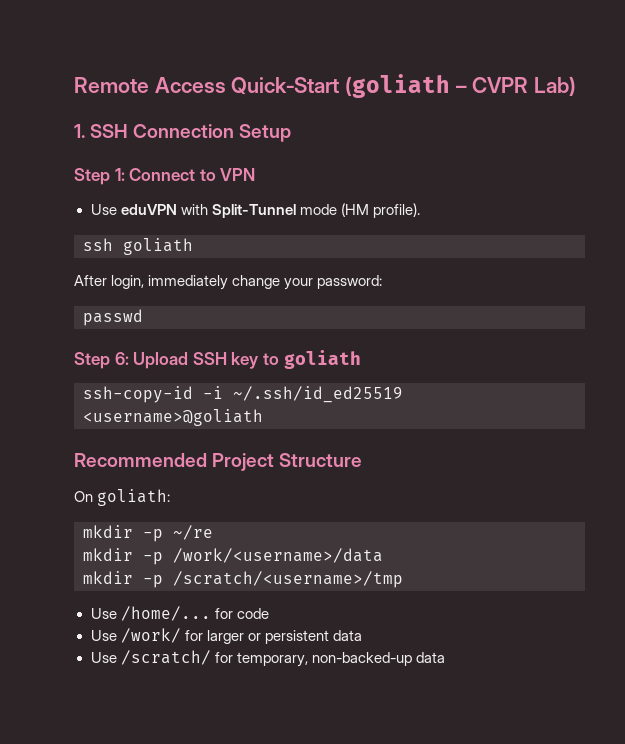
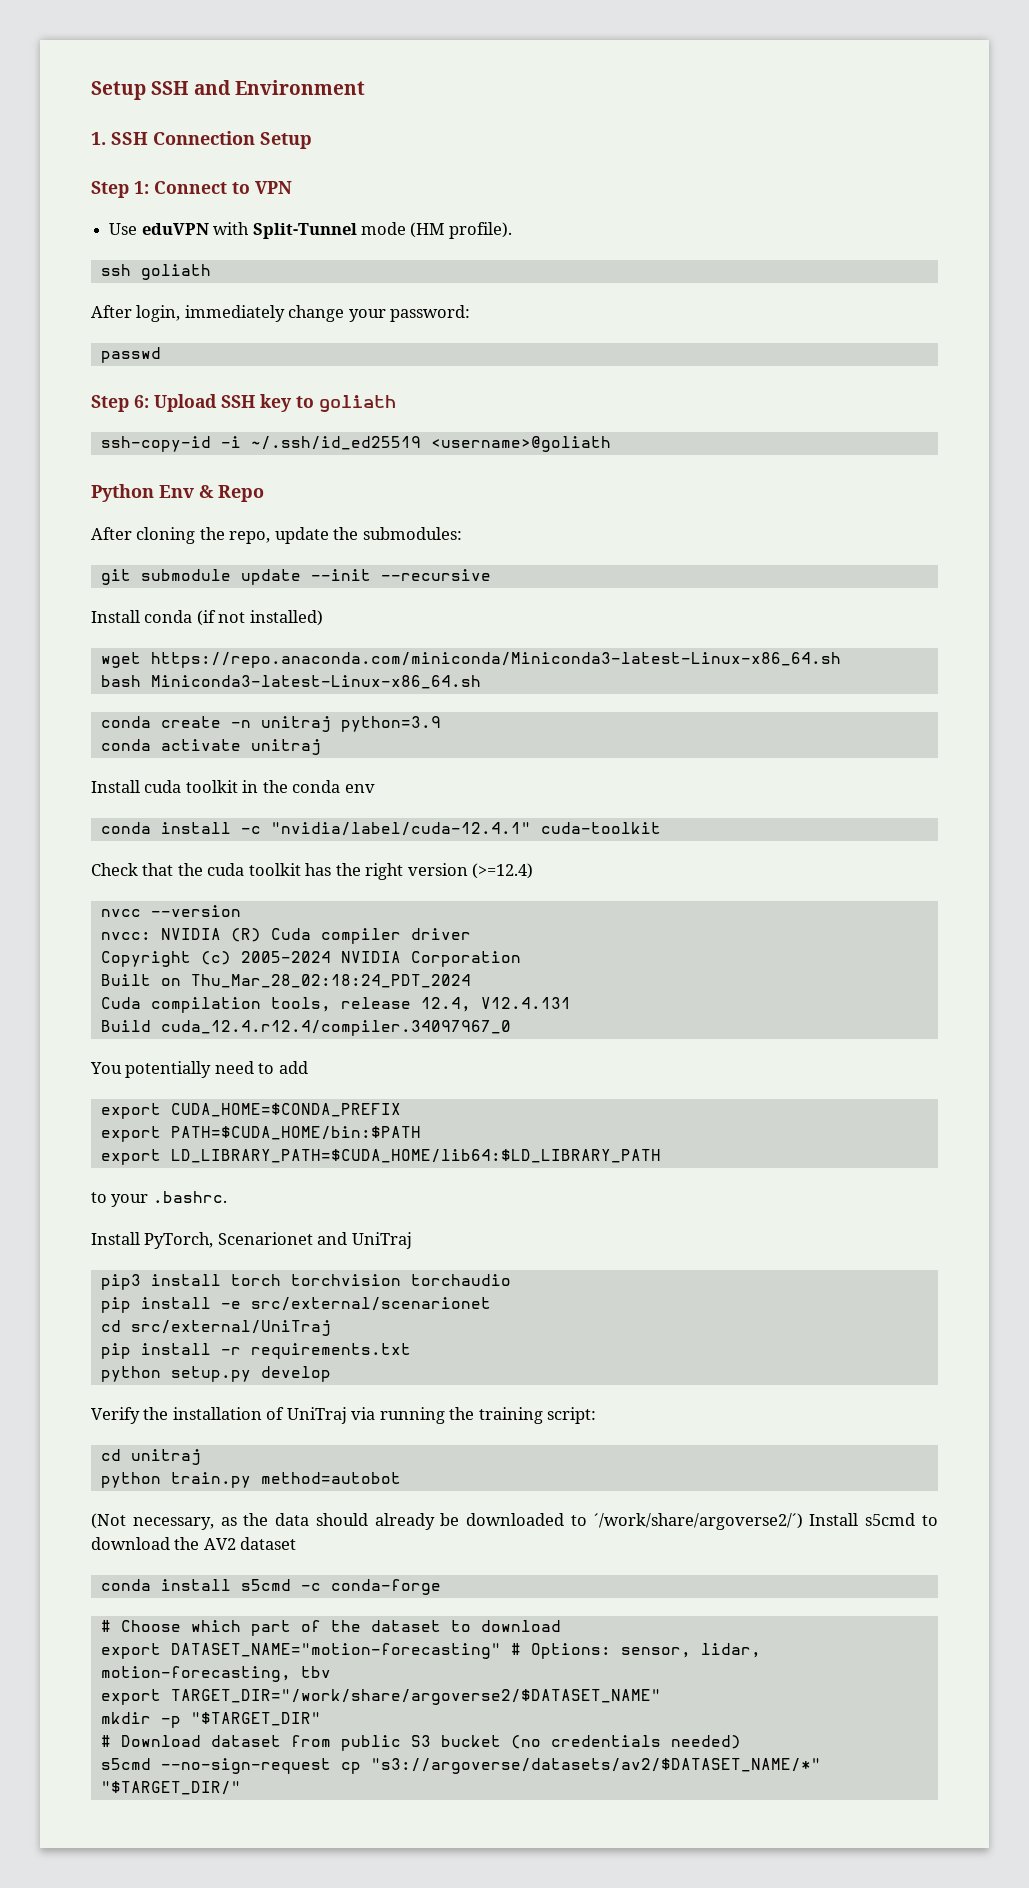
[74,74,577,98] Remote Access Quick‑Start (goliath – CVPR Lab) -> [91,80,366,100] Setup SSH and Environment
[74,453,363,471] [74,489,171,506] [83,525,213,542] [83,548,383,565] [83,571,403,588] [90,606,269,621] [90,628,362,644] [90,650,445,667] Recommended Project Structure // On goliath: // mkdir -p ~/re // mkdir -p /work/<username>/data // mkdir -p /scratch/<username>/tmp // Use /home/... for code // Use /work/ for larger or persistent data // Use /scratch/ for temporary, non-backed-up data -> [91,484,264,502] [91,527,462,544] [100,569,491,585] [91,610,323,626] [100,652,841,668] [100,675,481,689] [100,716,441,732] [100,739,321,755] [91,780,375,793] [100,822,661,836] [91,863,534,880] [100,905,241,917] [100,928,471,944] [100,951,521,967] [100,974,471,988] [100,997,571,1013] [100,1020,511,1036] [90,1061,308,1078] [100,1103,401,1119] [100,1126,421,1142] [100,1149,661,1165] [91,1191,227,1207] [91,1232,412,1249] [100,1274,511,1290] [100,1297,491,1313] [100,1320,331,1336] [100,1343,411,1359] [100,1366,331,1382] [91,1407,597,1424] [100,1449,201,1465] [100,1472,401,1488] [91,1513,938,1530] [91,1537,297,1550] [100,1579,441,1595] [100,1620,561,1636] [100,1643,761,1659] [100,1666,331,1682] [100,1689,661,1705] [100,1712,321,1728] [100,1735,741,1751] [100,1758,821,1774] [100,1781,241,1795] Python Env & Repo // After cloning the repo, update the submodules: // git submodule update --init --recursive // Install conda (if not installed) // wget https://repo.anaconda.com/miniconda/Miniconda3-latest-Linux-x86_64.sh // bash Miniconda3-latest-Linux-x86_64.sh // conda create -n unitraj python=3.9 // conda activate unitraj // Install cuda toolkit in the conda env // conda install -c "nvidia/label/cuda-12.4.1" cuda-toolkit // Check that the cuda toolkit has the right version (>=12.4) // nvcc --version // nvcc: NVIDIA (R) Cuda compiler driver // Copyright (c) 2005-2024 NVIDIA Corporation // Built on Thu_Mar_28_02:18:24_PDT_2024 // Cuda compilation tools, release 12.4, V12.4.131 // Build cuda_12.4.r12.4/compiler.34097967_0 // You potentially need to add // export CUDA_HOME=$CONDA_PREFIX // export PATH=$CUDA_HOME/bin:$PATH // export LD_LIBRARY_PATH=$CUDA_HOME/lib64:$LD_LIBRARY_PATH // to your .bashrc. // Install PyTorch, Scenarionet and UniTraj // pip3 install torch torchvision torchaudio // pip install -e src/external/scenarionet // cd src/external/UniTraj // pip install -r requirements.txt // python setup.py develop // Verify the installation of UniTraj via running the training script: // cd unitraj // python train.py method=autobot // (Not necessary, as the data should already be downloaded to ´/work/share/argoverse2/´) Install s5cmd to download the AV2 dataset // conda install s5cmd -c conda-forge // # Choose which part of the dataset to download // export DATASET_NAME="motion-forecasting" # Options: sensor, lidar, motion-forecasting, tbv // export TARGET_DIR="/work/share/argoverse2/$DATASET_NAME" // mkdir -p "$TARGET_DIR" // # Download dataset from public S3 bucket (no credentials needed) // s5cmd --no-sign-request cp "s3://argoverse/datasets/av2/$DATASET_NAME/*" "$TARGET_DIR/"

